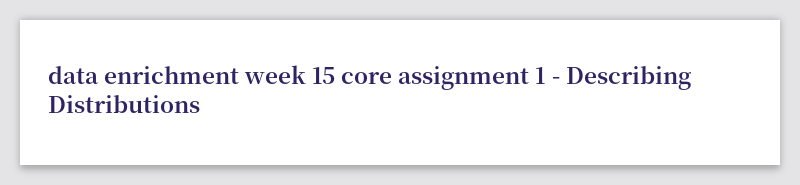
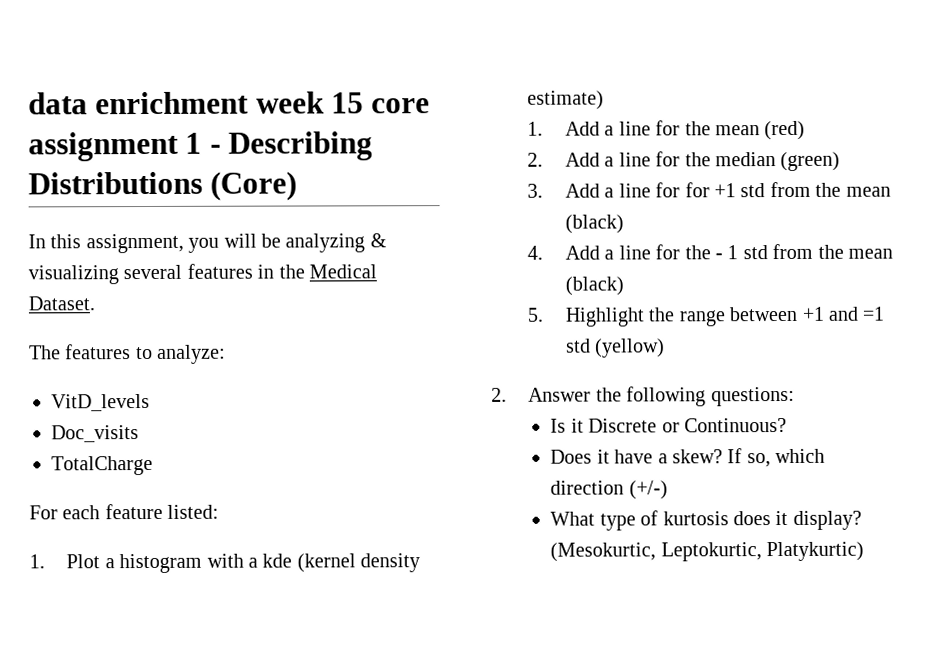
(200, 104) none -> [210,171,298,201] [28,233,387,254] [28,263,377,285] [28,296,95,311] [29,344,227,364] [51,393,150,412] [51,425,139,443] [51,455,153,476] [29,503,220,520] [29,553,421,574] [527,90,605,110] [527,120,806,141] [527,151,841,172] [527,181,891,198] [564,214,624,234] [527,243,893,260] [564,276,624,296] [527,306,885,327] [565,338,666,358] [491,386,795,407] [550,417,788,433] [550,448,826,468] [550,480,668,500] [550,510,862,531] [550,541,865,562] (Core) // In this assignment, you will be analyzing & visualizing several features in the Medical Dataset. // The features to analyze: // VitD_levels // Doc_visits // TotalCharge // For each feature listed: // 1. Plot a histogram with a kde (kernel density estimate) // 1. Add a line for the mean (red) // 2. Add a line for the median (green) // 3. Add a line for for +1 std from the mean (black) // 4. Add a line for the - 1 std from the mean (black) // 5. Highlight the range between +1 and =1 std (yellow) // 2. Answer the following questions: // Is it Discrete or Continuous? // Does it have a skew? If so, which direction (+/-) // What type of kurtosis does it display? (Mesokurtic, Leptokurtic, Platykurtic)

